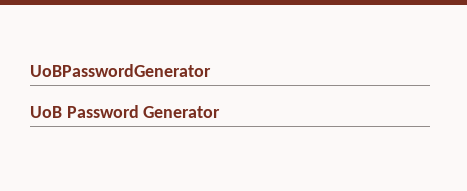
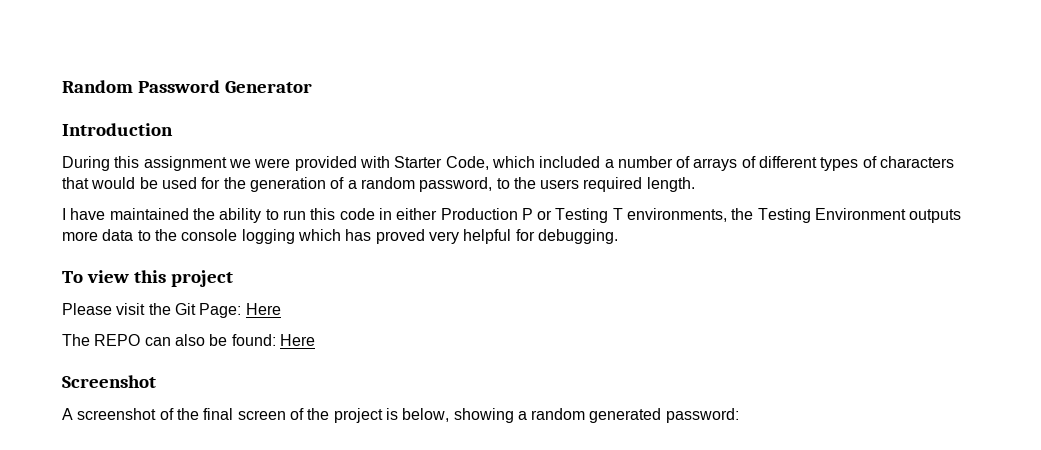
[30,64,211,77] [30,106,62,118] UoBPasswordGenerator // UoB -> [62,80,133,93] Random
(221, 112) none -> [62,123,173,136] [62,156,955,171] [62,177,695,192] [62,208,962,223] [62,229,618,244] [62,270,234,287] [62,303,281,318] [62,334,315,346] [62,375,156,388] [62,408,739,423] // Introduction // During this assignment we were provided with Starter Code, which included a number of arrays of different types of characters that would be used for the generation of a random password, to the users required length. // I have maintained the ability to run this code in either Production P or Testing T environments, the Testing Environment outputs more data to the console logging which has proved very helpful for debugging. // To view this project // Please visit the Git Page: Here // The REPO can also be found: Here // Screenshot // A screenshot of the final screen of the project is below, showing a random generated password:

